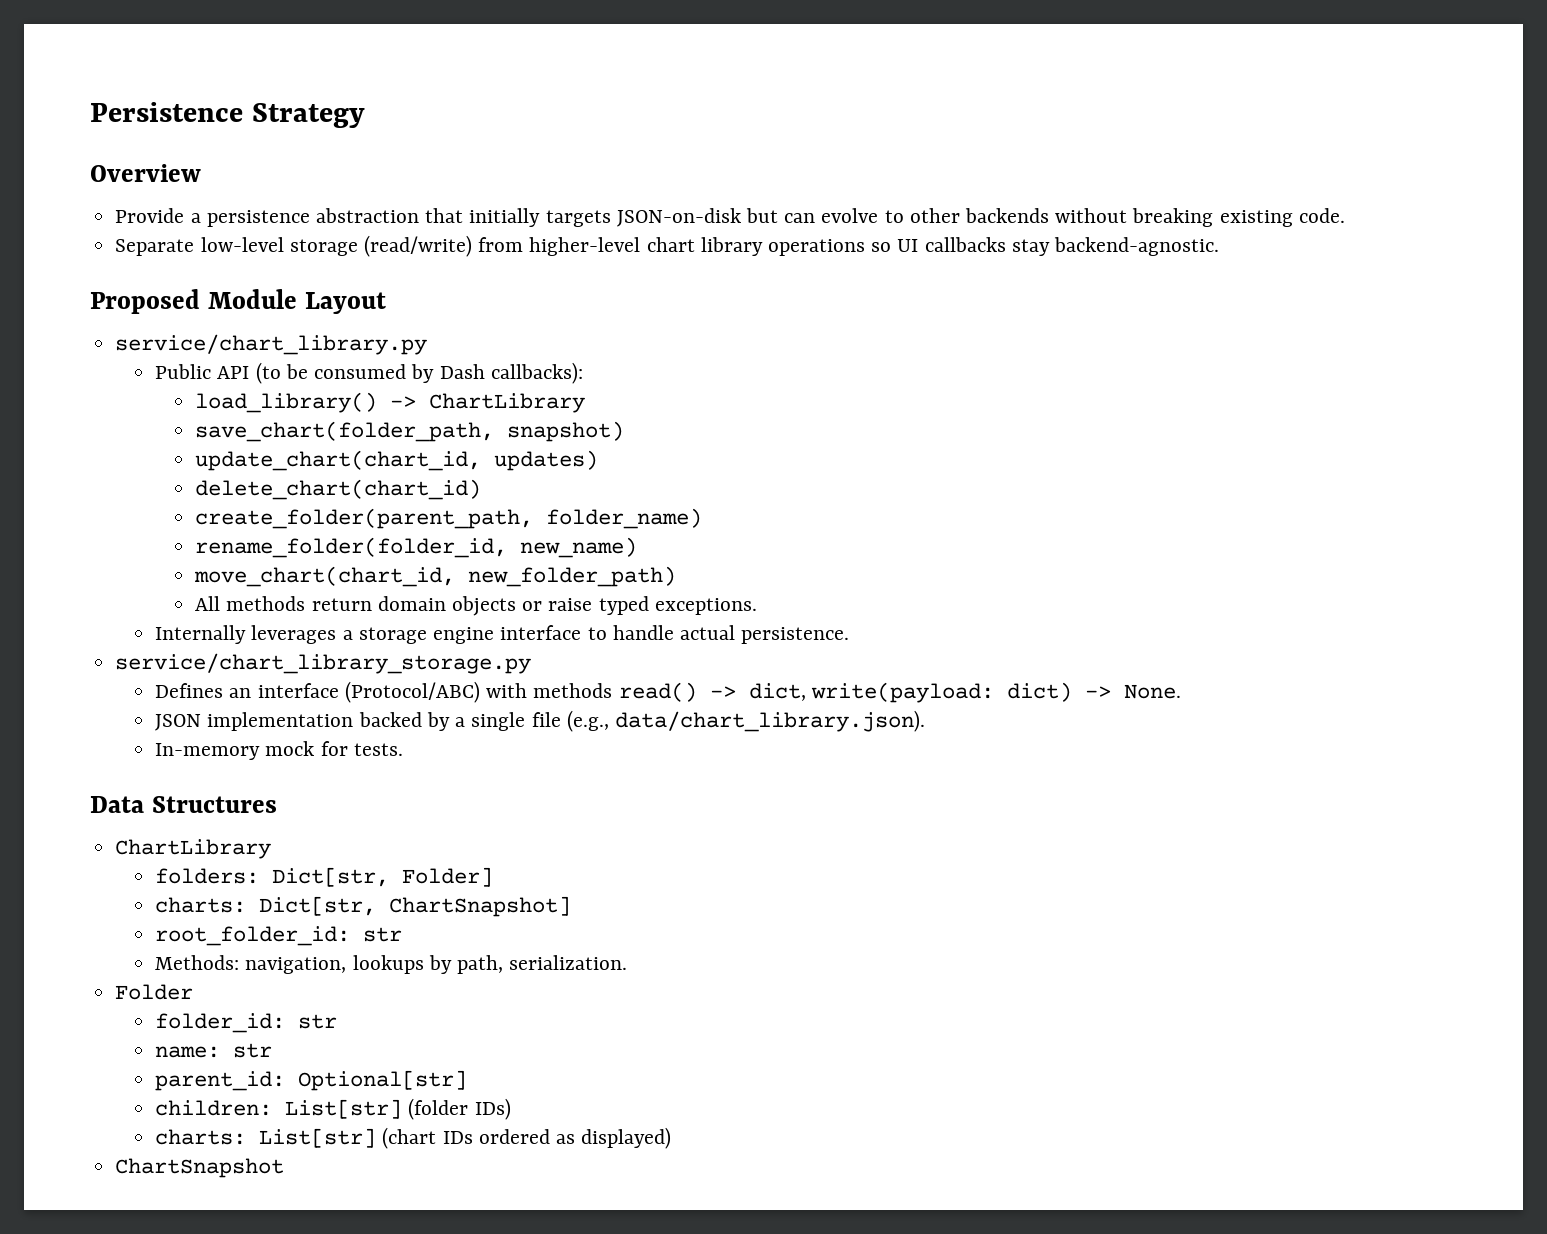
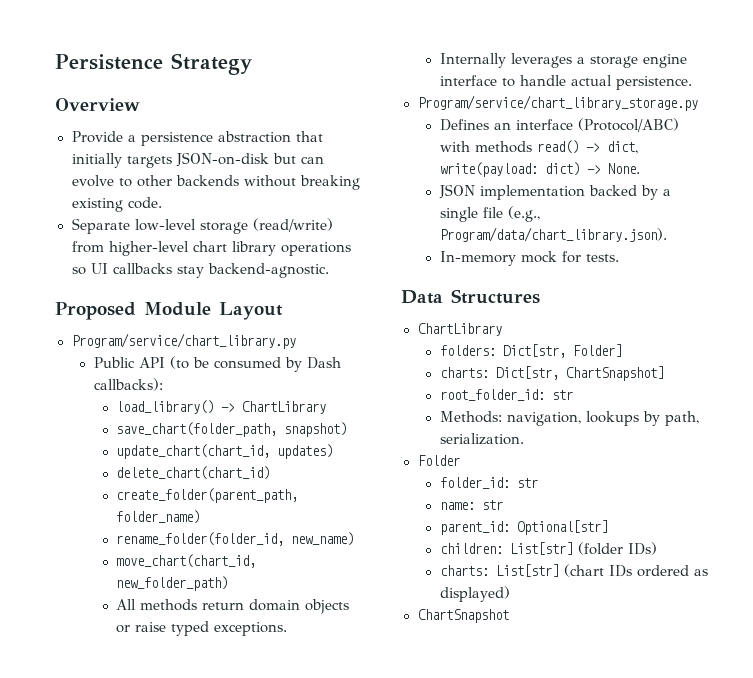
[115,334,428,355] service/chart_library.py -> [71,333,296,349] Program/service/chart_library.py
[115,653,532,674] service/chart_library_storage.py -> [417,95,698,111] Program/service/chart_library_storage.py
[614,710,925,732] data/chart_library.json). -> [439,227,667,242] Program/data/chart_library.json).

